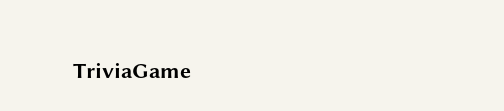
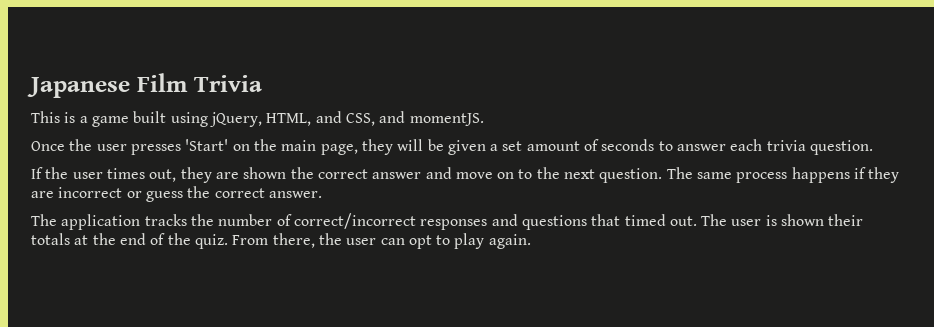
[73,62,191,78] TriviaGame -> [27,73,262,98] [31,111,484,127] [31,139,874,155] [31,167,900,183] [31,186,322,202] [31,213,864,230] [31,233,531,249] Japanese Film Trivia // This is a game built using jQuery, HTML, and CSS, and momentJS. // Once the user presses 'Start' on the main page, they will be given a set amount of seconds to answer each trivia question. // If the user times out, they are shown the correct answer and move on to the next question. The same process happens if they are incorrect or guess the correct answer. // The application tracks the number of correct/incorrect responses and questions that timed out. The user is shown their totals at the end of the quiz. From there, the user can opt to play again.

